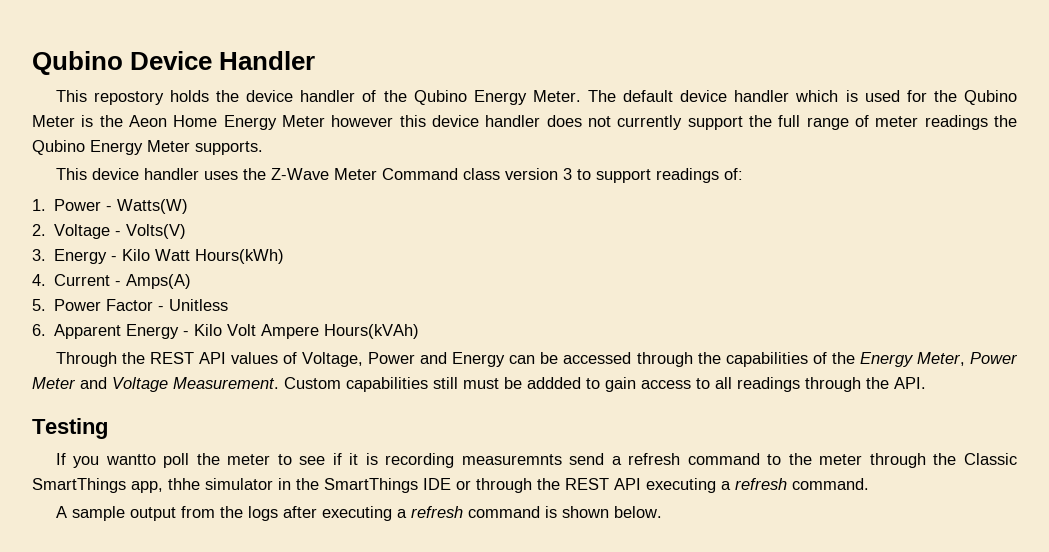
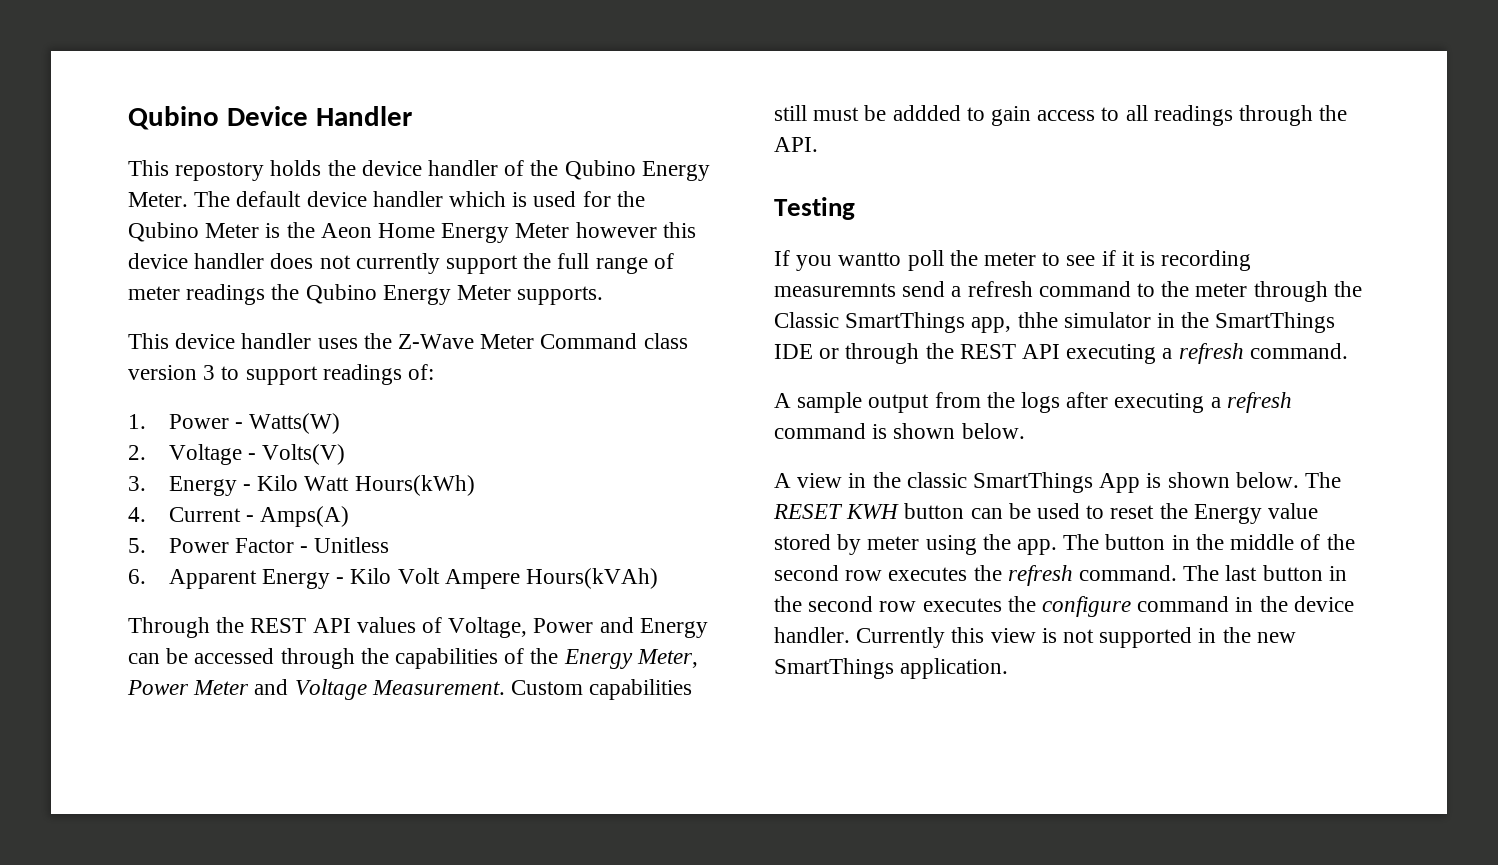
(662, 512) none -> [774,472,1342,493] [773,503,1319,524] [774,534,1355,555] [774,565,1347,586] [774,596,1354,617] [774,627,1296,648] [774,658,1009,679] // A view in the classic SmartThings App is shown below. The RESET KWH button can be used to reset the Energy value stored by meter using the app. The button in the middle of the second row executes the refresh command. The last button in the second row executes the configure command in the device handler. Currently this view is not supported in the new SmartThings application.

